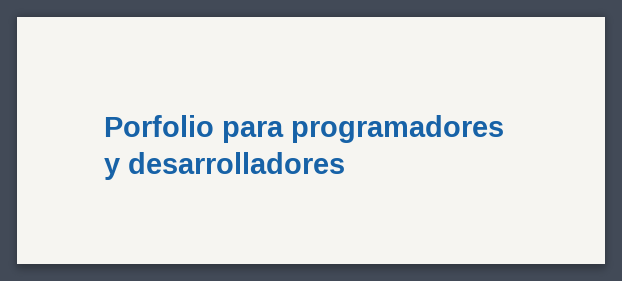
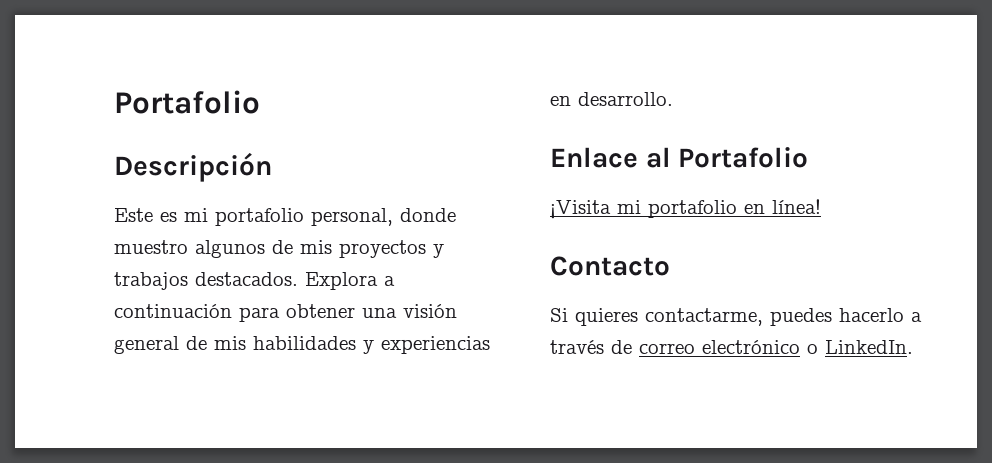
[104,115,504,143] [104,152,345,180] Porfolio para programadores y desarrolladores -> [114,90,260,114] [114,152,272,182] [114,208,456,226] [114,240,444,258] [114,272,395,290] [114,304,457,322] [114,336,490,354] [550,92,673,106] [550,147,809,168] [550,199,821,219] [550,256,670,276] [550,308,922,326] [550,340,913,354] Portafolio // Descripción // Este es mi portafolio personal, donde muestro algunos de mis proyectos y trabajos destacados. Explora a continuación para obtener una visión general de mis habilidades y experiencias en desarrollo. // Enlace al Portafolio // ¡Visita mi portafolio en línea! // Contacto // Si quieres contactarme, puedes hacerlo a través de correo electrónico o LinkedIn.

